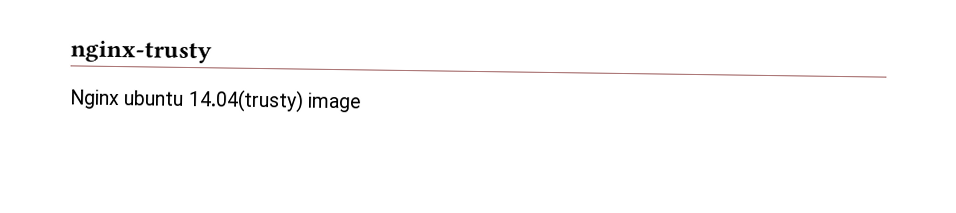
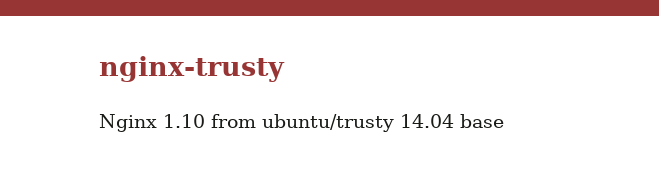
[123,89,361,113] ubuntu 14.04(trusty) image -> [163,114,504,132] 1.10 from ubuntu/trusty 14.04 base

